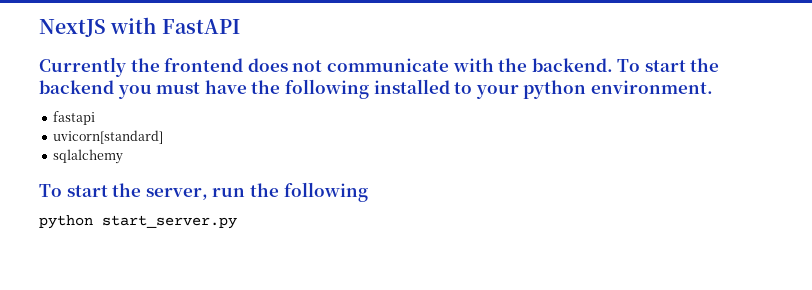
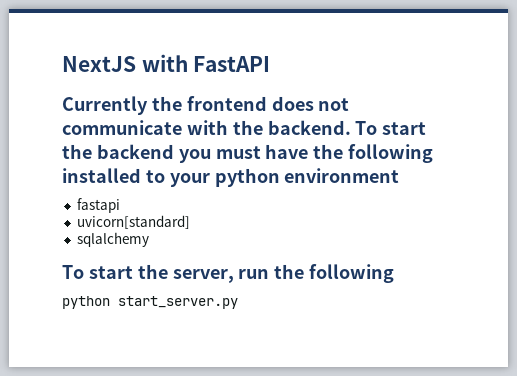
[590,80,713,94] environment. -> [284,168,400,183] environment

